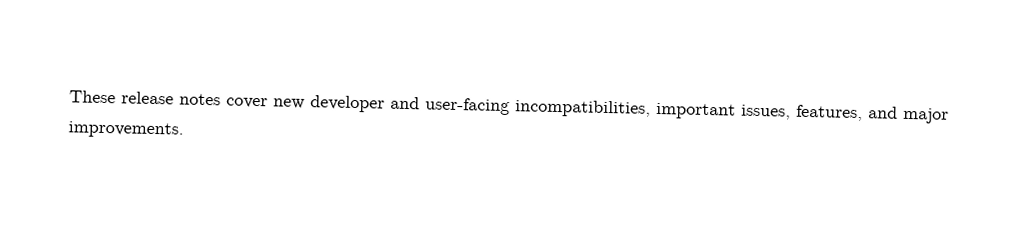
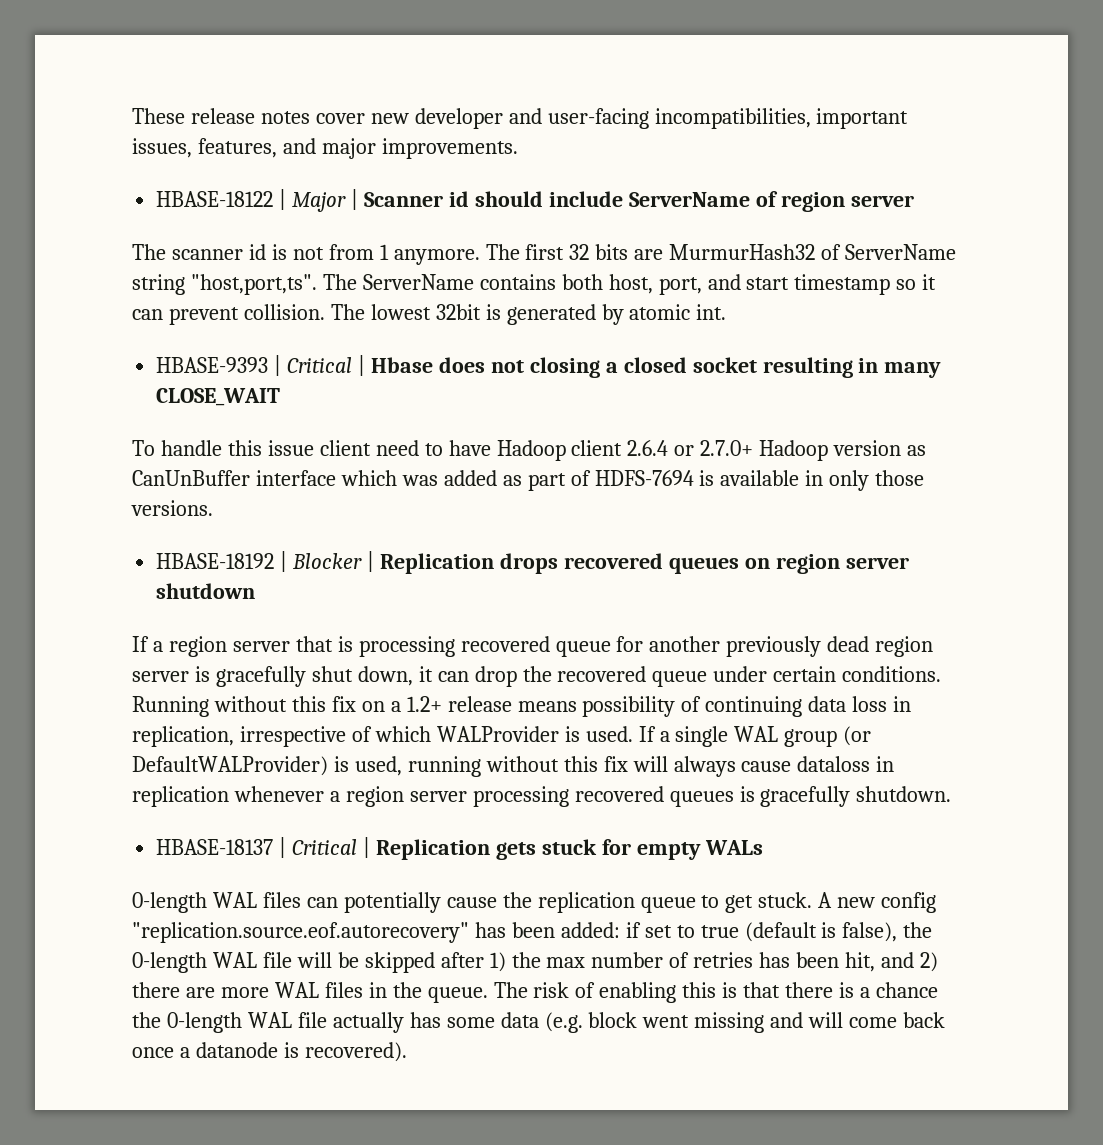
(184, 130) none -> [156,189,914,212] [132,244,957,265] [132,274,937,295] [132,304,727,325] [156,355,942,378] [156,388,281,406] [132,440,927,461] [132,470,925,491] [131,500,213,516] [156,551,909,574] [156,583,256,599] [132,636,934,657] [132,666,942,687] [132,696,912,717] [132,726,872,747] [132,756,895,777] [132,786,952,807] [156,837,763,860] [132,892,937,913] [132,922,933,943] [132,952,938,973] [132,982,938,1003] [132,1012,946,1033] [132,1042,407,1062] // HBASE-18122 | Major | Scanner id should include ServerName of region server // The scanner id is not from 1 anymore. The first 32 bits are MurmurHash32 of ServerName string "host,port,ts". The ServerName contains both host, port, and start timestamp so it can prevent collision. The lowest 32bit is generated by atomic int. // HBASE-9393 | Critical | Hbase does not closing a closed socket resulting in many CLOSE_WAIT // To handle this issue client need to have Hadoop client 2.6.4 or 2.7.0+ Hadoop version as CanUnBuffer interface which was added as part of HDFS-7694 is available in only those versions. // HBASE-18192 | Blocker | Replication drops recovered queues on region server shutdown // If a region server that is processing recovered queue for another previously dead region server is gracefully shut down, it can drop the recovered queue under certain conditions. Running without this fix on a 1.2+ release means possibility of continuing data loss in replication, irrespective of which WALProvider is used. If a single WAL group (or DefaultWALProvider) is used, running without this fix will always cause dataloss in replication whenever a region server processing recovered queues is gracefully shutdown. // HBASE-18137 | Critical | Replication gets stuck for empty WALs // 0-length WAL files can potentially cause the replication queue to get stuck. A new config "replication.source.eof.autorecovery" has been added: if set to true (default is false), the 0-length WAL file will be skipped after 1) the max number of retries has been hit, and 2) there are more WAL files in the queue. The risk of enabling this is that there is a chance the 0-length WAL file actually has some data (e.g. block went missing and will come back once a datanode is recovered).

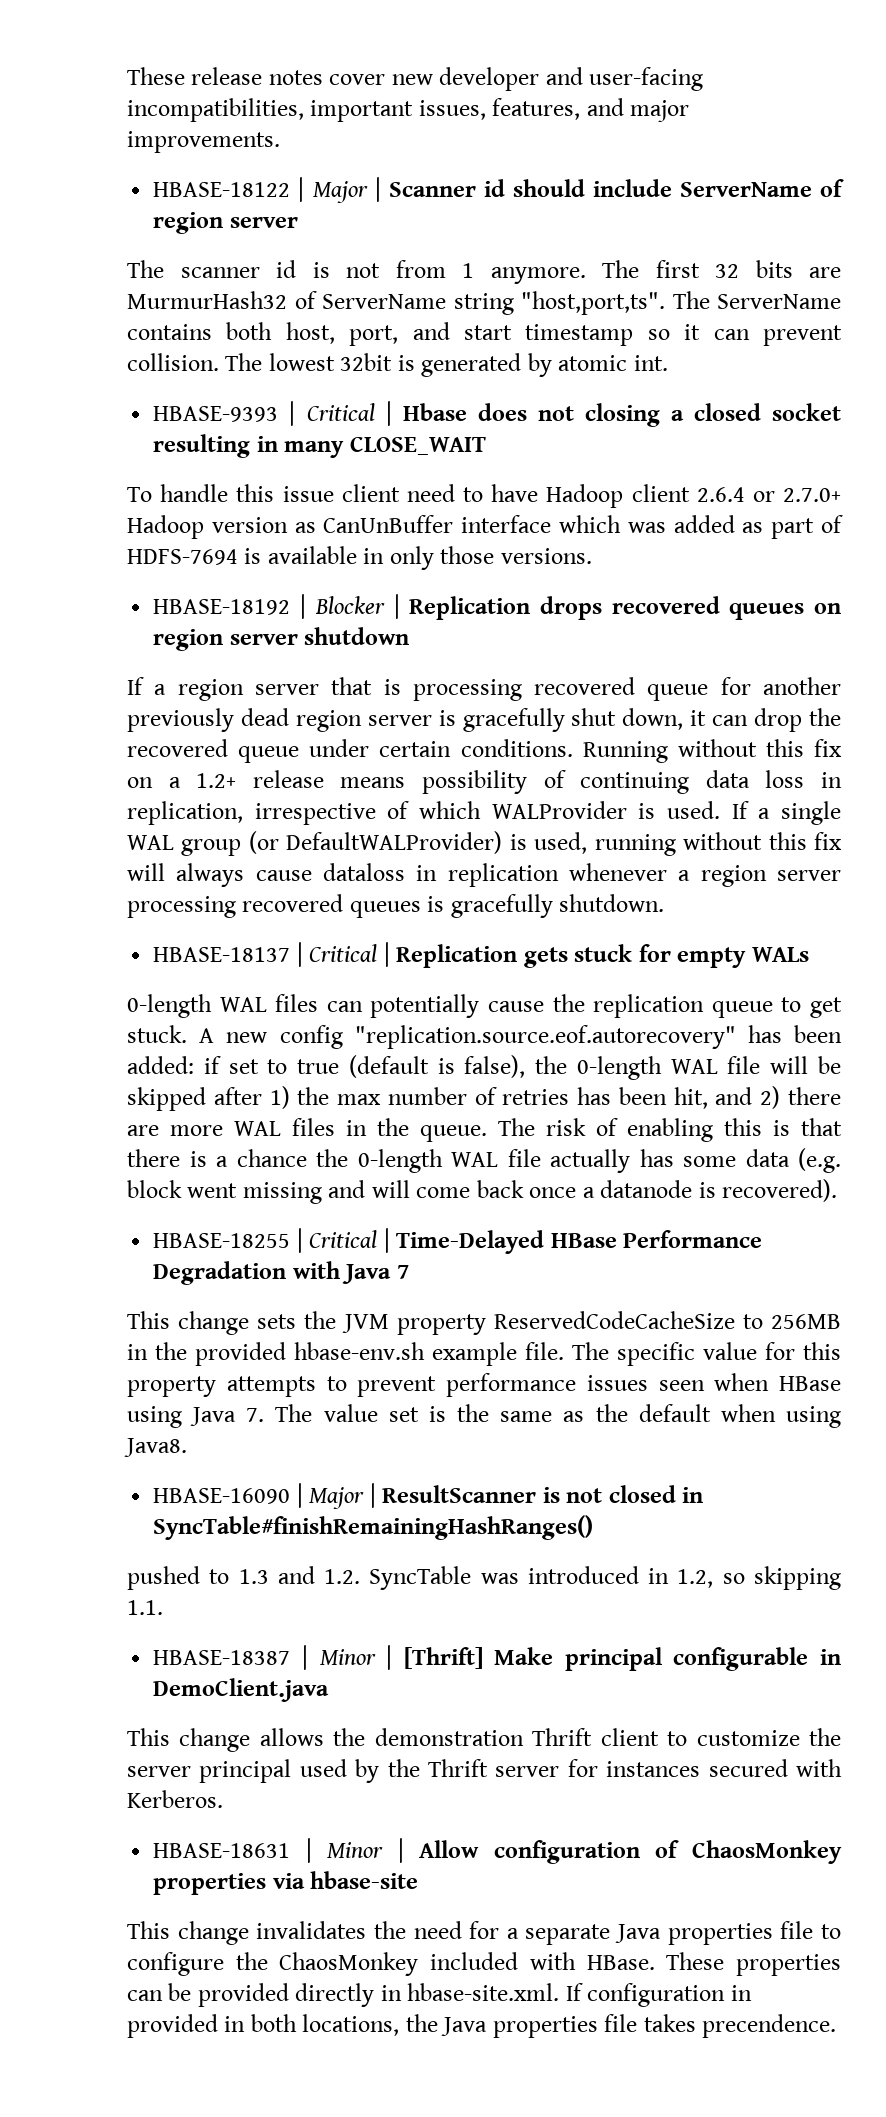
(407, 1052) none -> [153,1228,763,1254] [153,1261,409,1285] [127,1311,841,1335] [127,1342,841,1366] [127,1373,841,1397] [127,1404,841,1428] [124,1438,187,1457] [153,1483,704,1509] [153,1515,594,1540] [127,1566,841,1590] [127,1600,163,1615] [153,1645,841,1671] [153,1678,330,1702] [127,1728,841,1752] [127,1759,842,1783] [127,1790,223,1808] [153,1838,842,1864] [153,1871,419,1895] [127,1921,841,1945] [127,1952,841,1976] [127,1983,752,2007] [127,2014,837,2038] // HBASE-18255 | Critical | Time-Delayed HBase Performance Degradation with Java 7 // This change sets the JVM property ReservedCodeCacheSize to 256MB in the provided hbase-env.sh example file. The specific value for this property attempts to prevent performance issues seen when HBase using Java 7. The value set is the same as the default when using Java8. // HBASE-16090 | Major | ResultScanner is not closed in SyncTable#finishRemainingHashRanges() // pushed to 1.3 and 1.2. SyncTable was introduced in 1.2, so skipping 1.1. // HBASE-18387 | Minor | [Thrift] Make principal configurable in DemoClient.java // This change allows the demonstration Thrift client to customize the server principal used by the Thrift server for instances secured with Kerberos. // HBASE-18631 | Minor | Allow configuration of ChaosMonkey properties via hbase-site // This change invalidates the need for a separate Java properties file to configure the ChaosMonkey included with HBase. These properties can be provided directly in hbase-site.xml. If configuration in provided in both locations, the Java properties file takes precendence.

